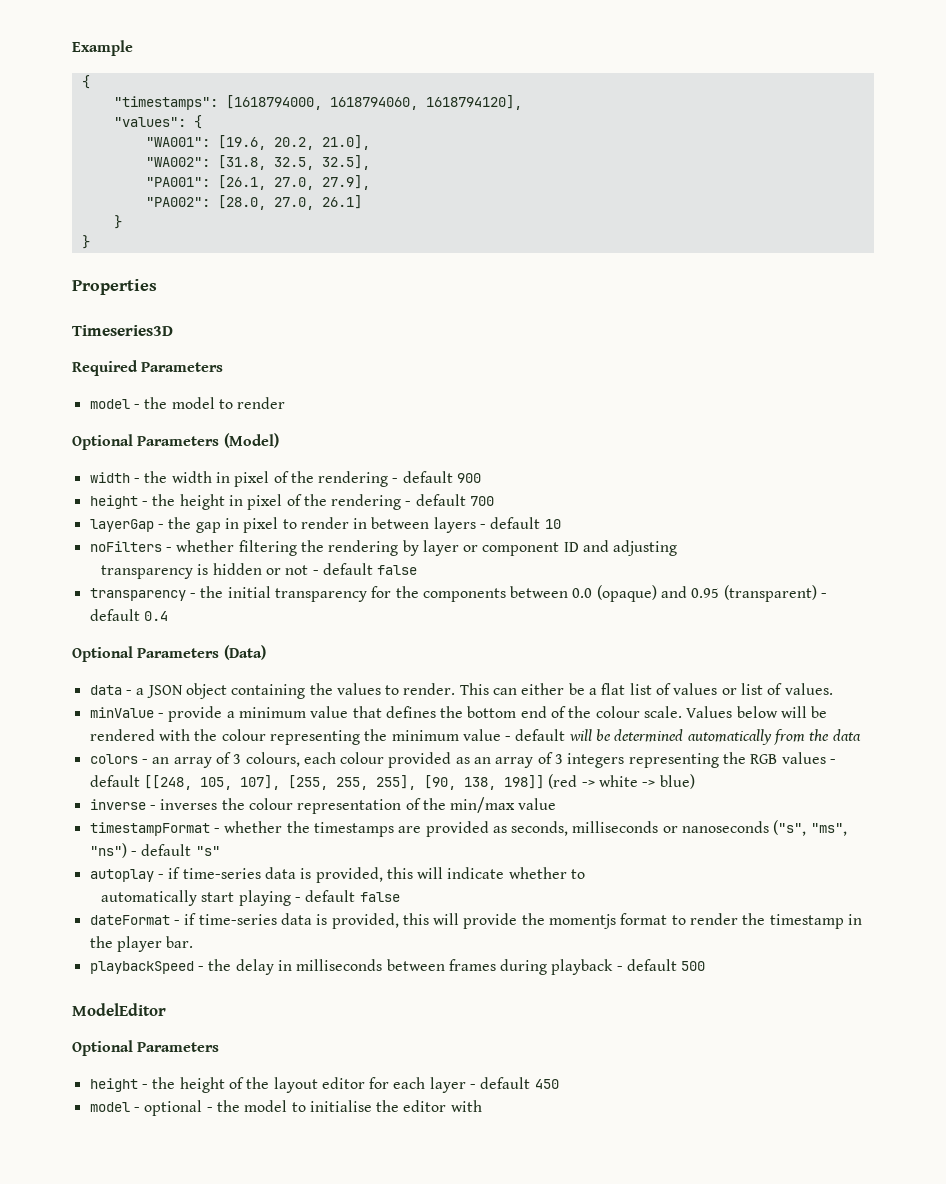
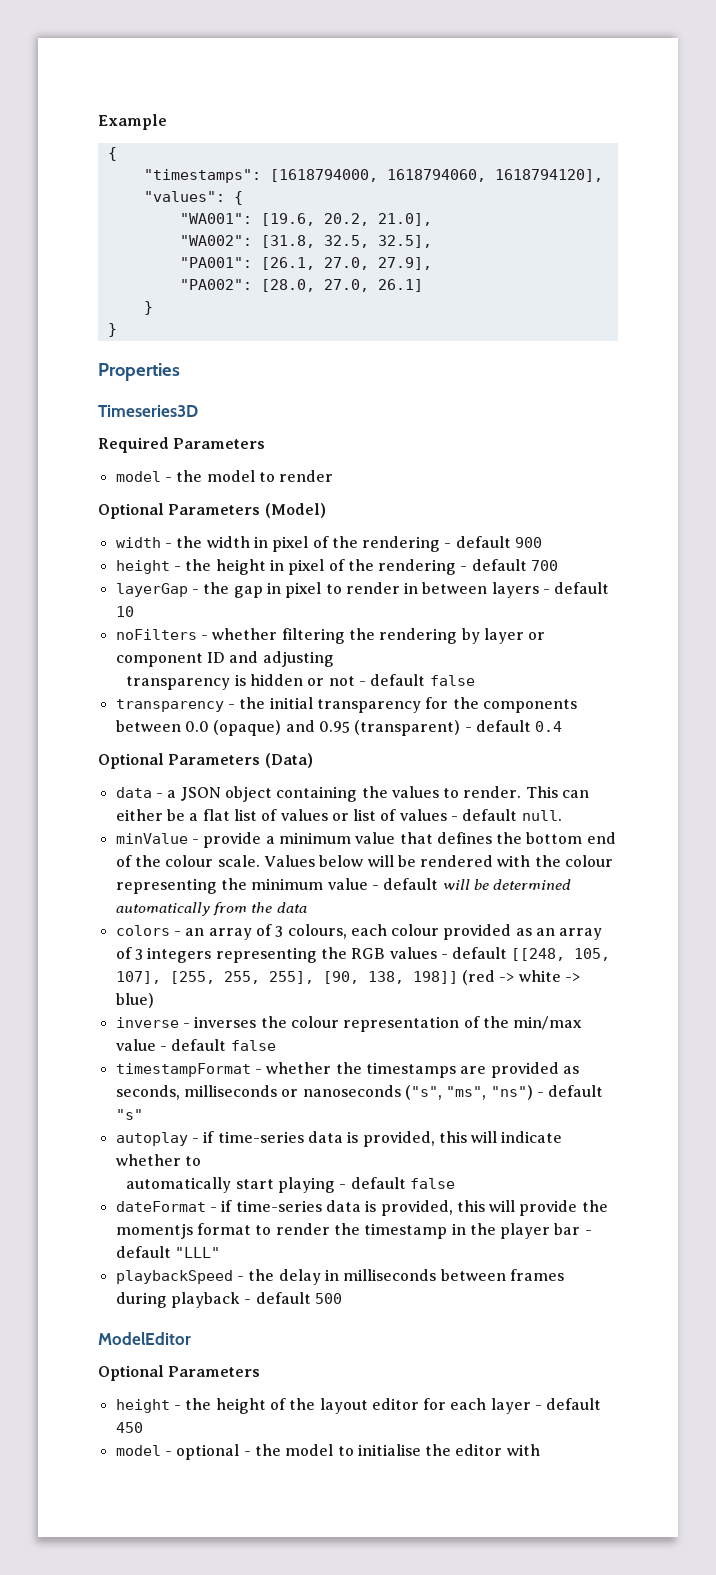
[784,683,833,695] values. -> [399,809,562,821] values - default null.
(557, 804) none -> [159,1039,276,1051] - default false
[166,936,194,948] bar. -> [554,1223,592,1235] [115,1246,220,1258] bar - default "LLL"

